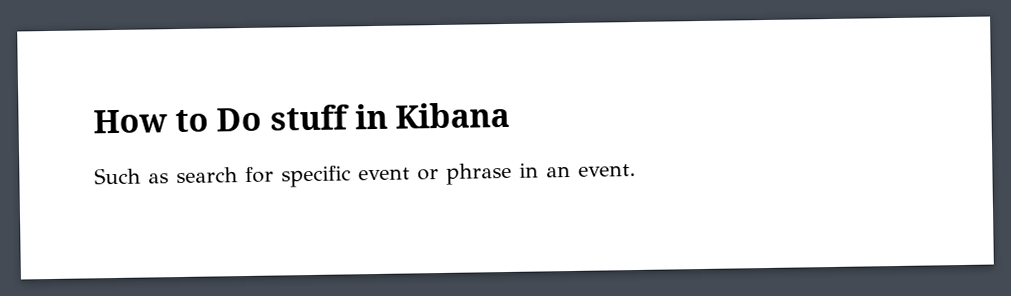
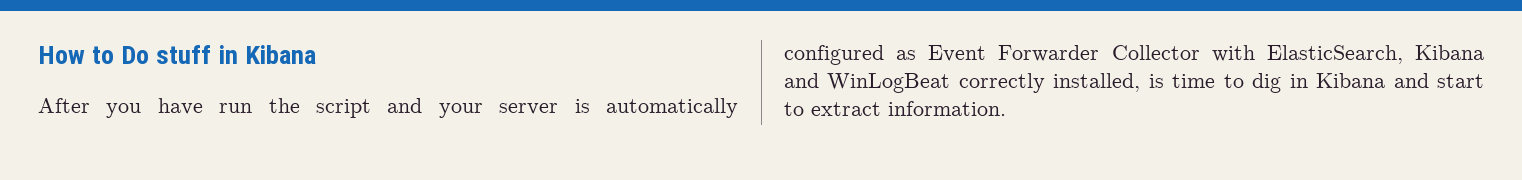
[94,162,636,188] Such as search for specific event or phrase in an event. -> [38,98,738,118] [784,45,1484,65] [784,73,1484,93] [784,101,1006,116] After you have run the script and your server is automatically configured as Event Forwarder Collector with ElasticSearch, Kibana and WinLogBeat correctly installed, is time to dig in Kibana and start to extract information.

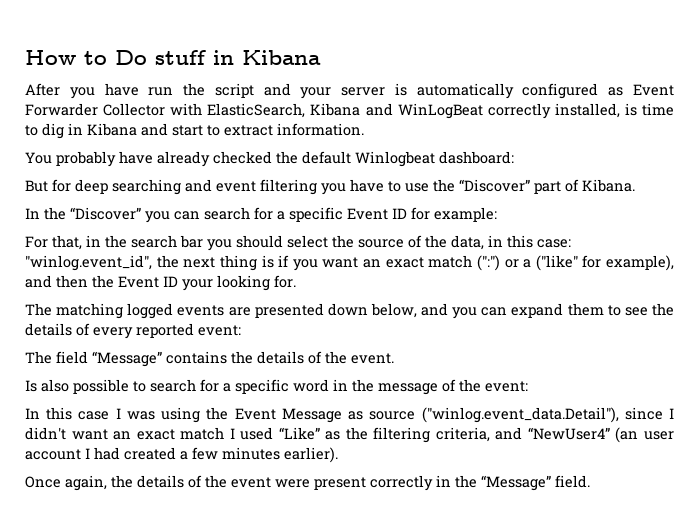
(1006, 108) none -> [25,151,514,167] [25,179,635,195] [25,207,497,223] [25,235,571,251] [25,255,674,271] [25,275,296,291] [25,303,674,319] [25,323,241,339] [25,351,394,367] [25,379,528,395] [25,407,674,423] [25,427,675,443] [25,447,338,463] [25,475,590,491] // You probably have already checked the default Winlogbeat dashboard: // But for deep searching and event filtering you have to use the “Discover” part of Kibana. // In the “Discover” you can search for a specific Event ID for example: // For that, in the search bar you should select the source of the data, in this case: "winlog.event_id", the next thing is if you want an exact match (":") or a ("like" for example), and then the Event ID your looking for. // The matching logged events are presented down below, and you can expand them to see the details of every reported event: // The field “Message” contains the details of the event. // Is also possible to search for a specific word in the message of the event: // In this case I was using the Event Message as source ("winlog.event_data.Detail"), since I didn't want an exact match I used “Like” as the filtering criteria, and “NewUser4” (an user account I had created a few minutes earlier). // Once again, the details of the event were present correctly in the “Message” field.

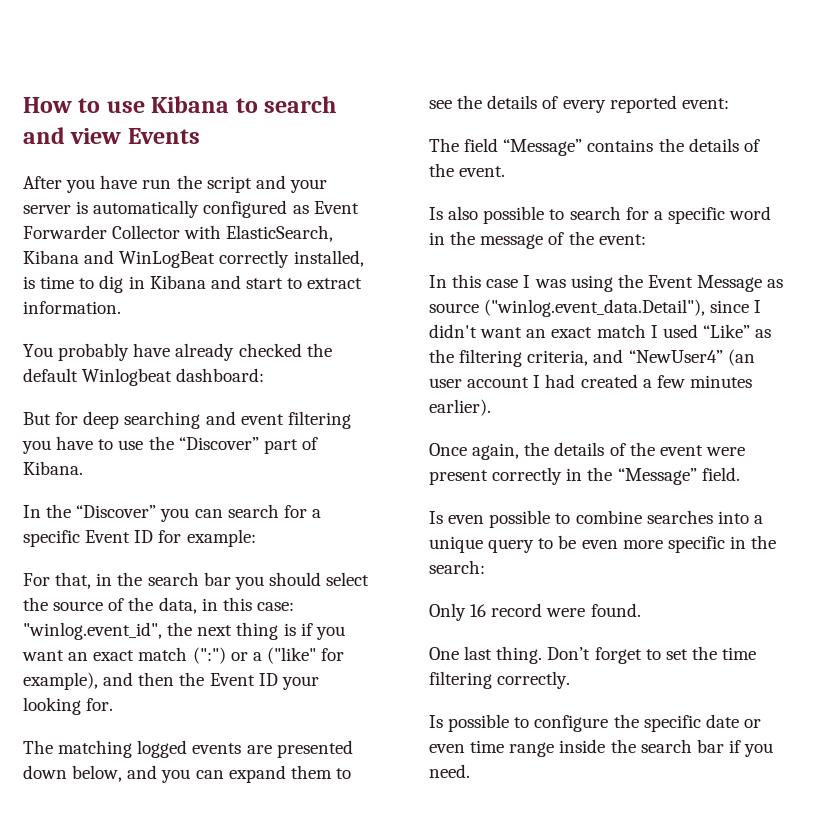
[115,50,321,65] Do stuff in Kibana -> [106,96,337,113] [23,127,200,144] use Kibana to search and view Events
(590, 481) none -> [429,510,763,528] [429,535,777,553] [429,560,485,574] [429,603,641,621] [429,646,757,664] [429,671,571,689] [429,714,761,732] [429,739,774,757] [429,764,470,778] // Is even possible to combine searches into a unique query to be even more specific in the search: // Only 16 record were found. // One last thing. Don’t forget to set the time filtering correctly. // Is possible to configure the specific date or even time range inside the search bar if you need.

